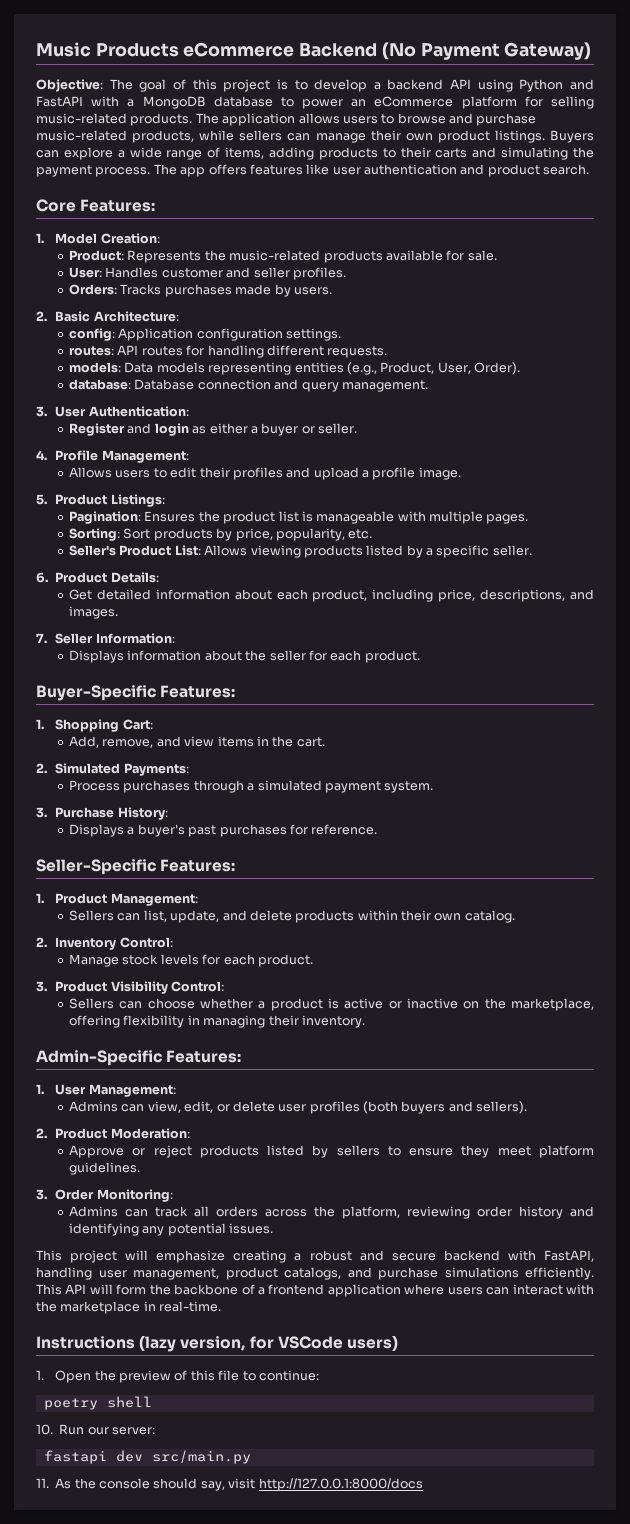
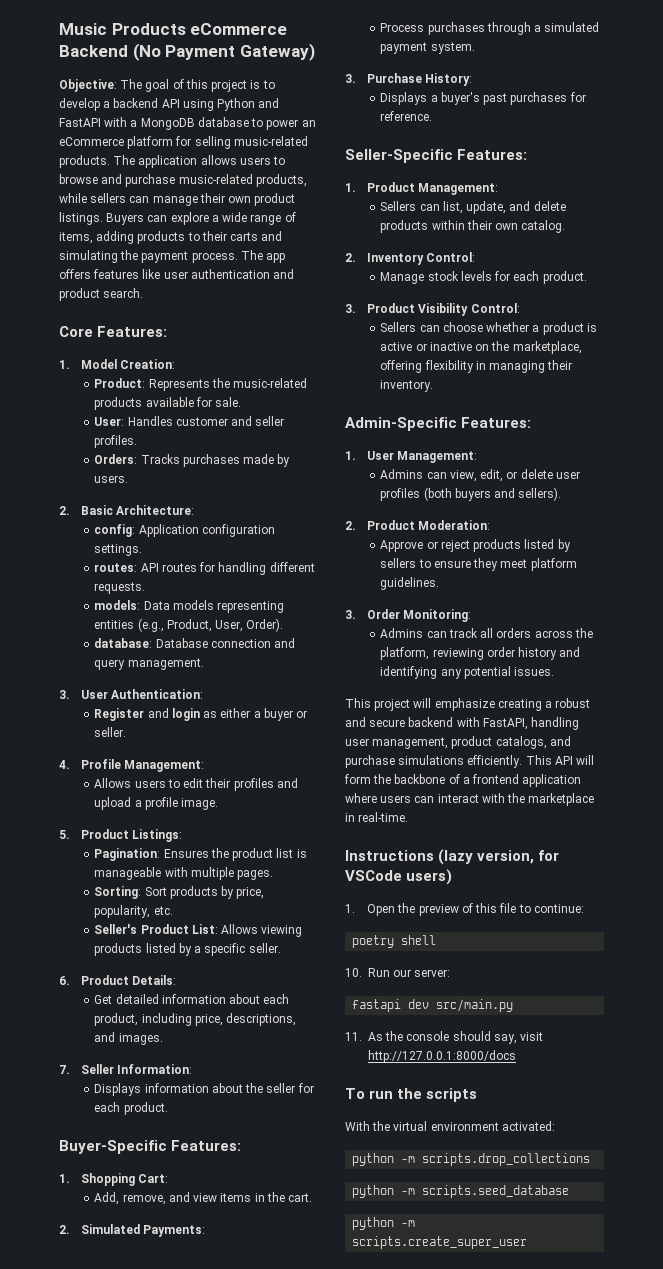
(423, 1484) none -> [345,1088,478,1102] [345,1121,555,1131] [352,1153,591,1166] [352,1185,570,1198] [352,1217,416,1230] [352,1236,528,1249] // To run the scripts // With the virtual environment activated: // python -m scripts.drop_collections // python -m scripts.seed_database // python -m scripts.create_super_user

